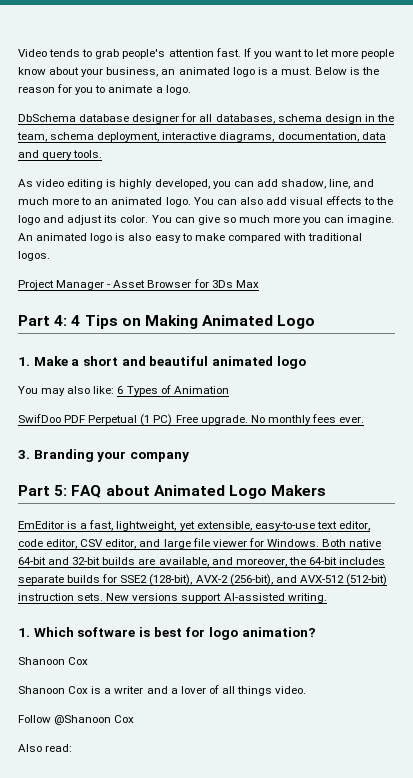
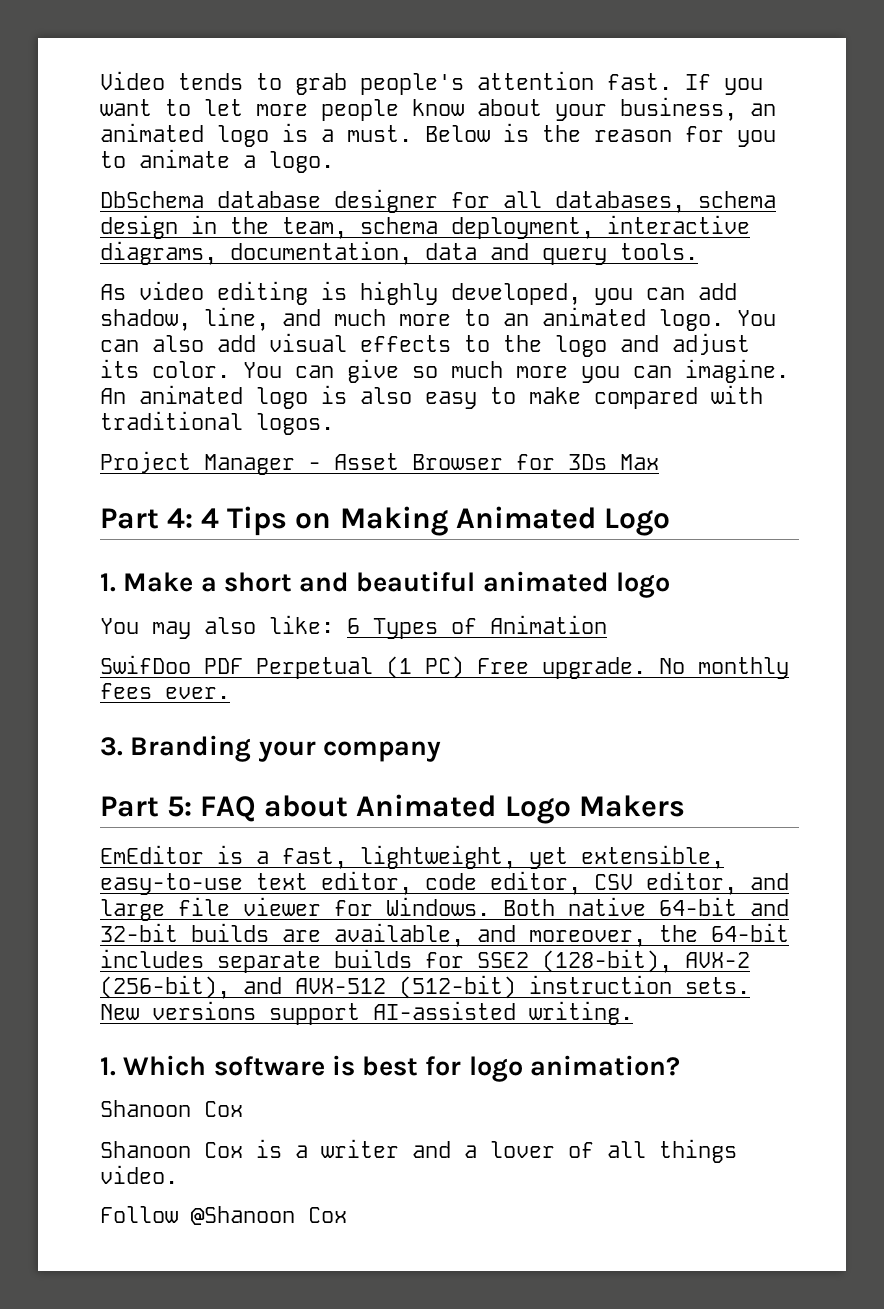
[18,744,73,752] // Also read: -> (347, 1215) none

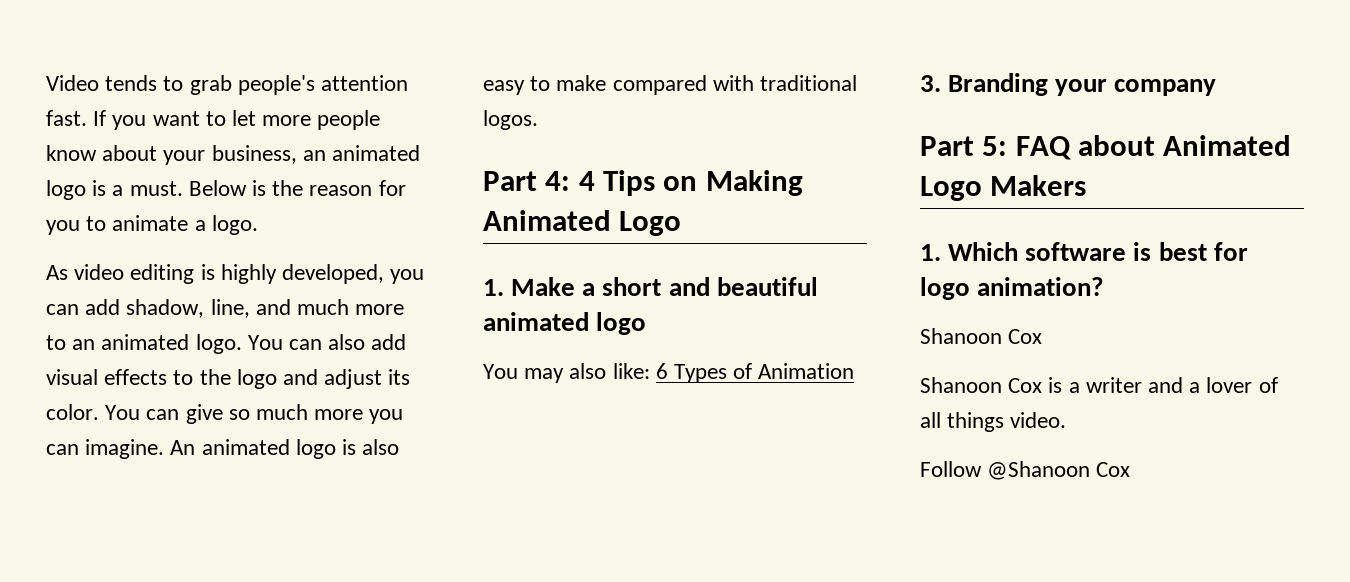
[100,189,776,213] [100,215,750,239] [100,241,698,265] // DbSchema database designer for all databases, schema design in the team, schema deployment, interactive diagrams, documentation, data and query tools. -> (258, 225) none
[100,451,659,475] // Project Manager - Asset Browser for 3Ds Max -> (538, 120) none
[100,655,789,679] [100,683,230,699] // SwifDoo PDF Perpetual (1 PC) Free upgrade. No monthly fees ever. -> (855, 371) none
[100,845,724,869] [100,871,789,895] [100,897,789,921] [100,923,789,947] [100,949,750,973] [100,975,750,999] [100,1001,633,1025] // EmEditor is a fast, lightweight, yet extensible, easy-to-use text editor, code editor, CSV editor, and large file viewer for Windows. Both native 64-bit and 32-bit builds are available, and moreover, the 64-bit includes separate builds for SSE2 (128-bit), AVX-2 (256-bit), and AVX-512 (512-bit) instruction sets. New versions support AI-assisted writing. -> (1087, 185) none

